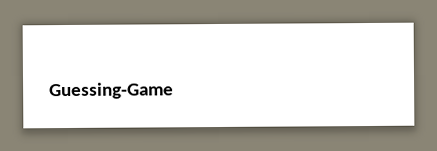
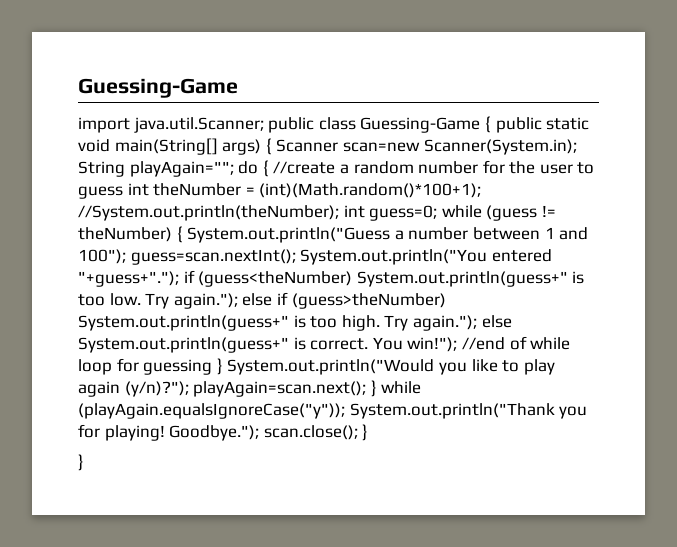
[49,82,174,100] Guessing-Game -> [78,78,238,98] [78,116,590,133] [78,138,577,155] [78,160,595,177] [78,183,482,199] [78,205,556,221] [78,226,589,243] [78,249,552,265] [78,270,585,287] [78,292,446,309] [78,315,512,331] [78,336,571,353] [78,358,555,375] [78,380,422,397] [78,403,588,419] [78,424,369,441] [78,454,84,471] Guessing-Game // import java.util.Scanner; public class Guessing-Game { public static void main(String[] args) { Scanner scan=new Scanner(System.in); String playAgain=""; do { //create a random number for the user to guess int theNumber = (int)(Math.random()*100+1); //System.out.println(theNumber); int guess=0; while (guess != theNumber) { System.out.println("Guess a number between 1 and 100"); guess=scan.nextInt(); System.out.println("You entered "+guess+"."); if (guess<theNumber) System.out.println(guess+" is too low. Try again."); else if (guess>theNumber) System.out.println(guess+" is too high. Try again."); else System.out.println(guess+" is correct. You win!"); //end of while loop for guessing } System.out.println("Would you like to play again (y/n)?"); playAgain=scan.next(); } while (playAgain.equalsIgnoreCase("y")); System.out.println("Thank you for playing! Goodbye."); scan.close(); } // }

